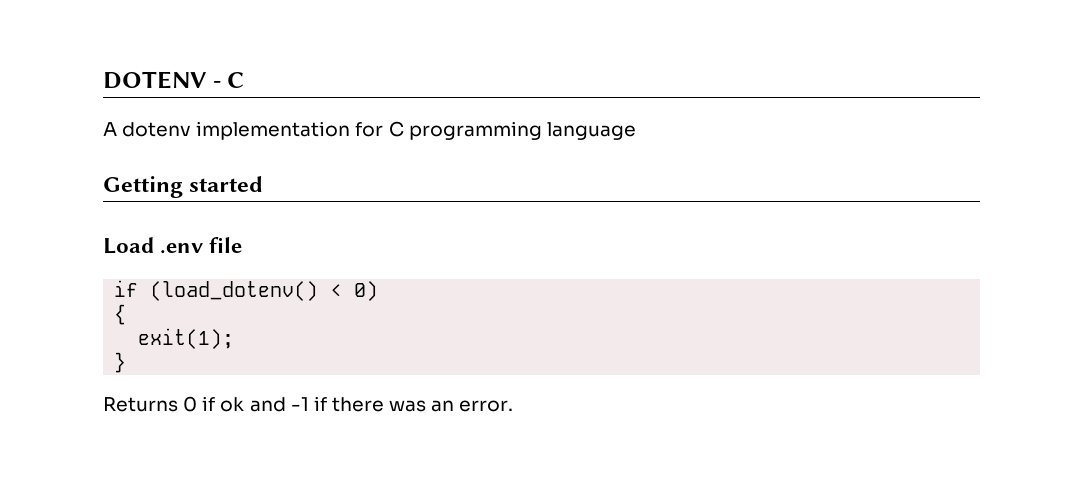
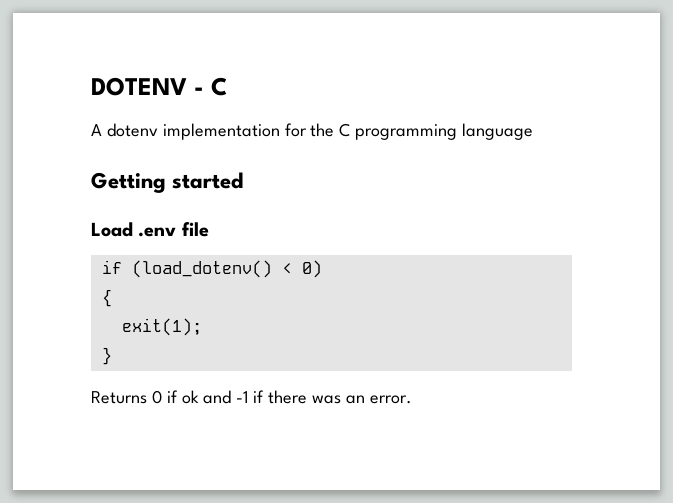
(384, 129) none -> [310,123,335,137] the

